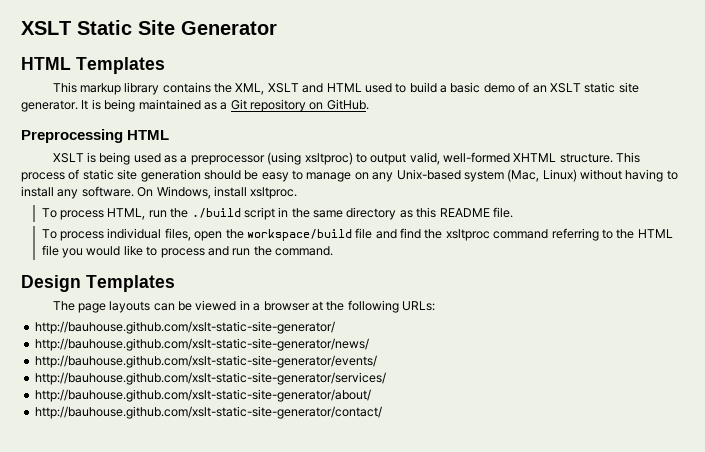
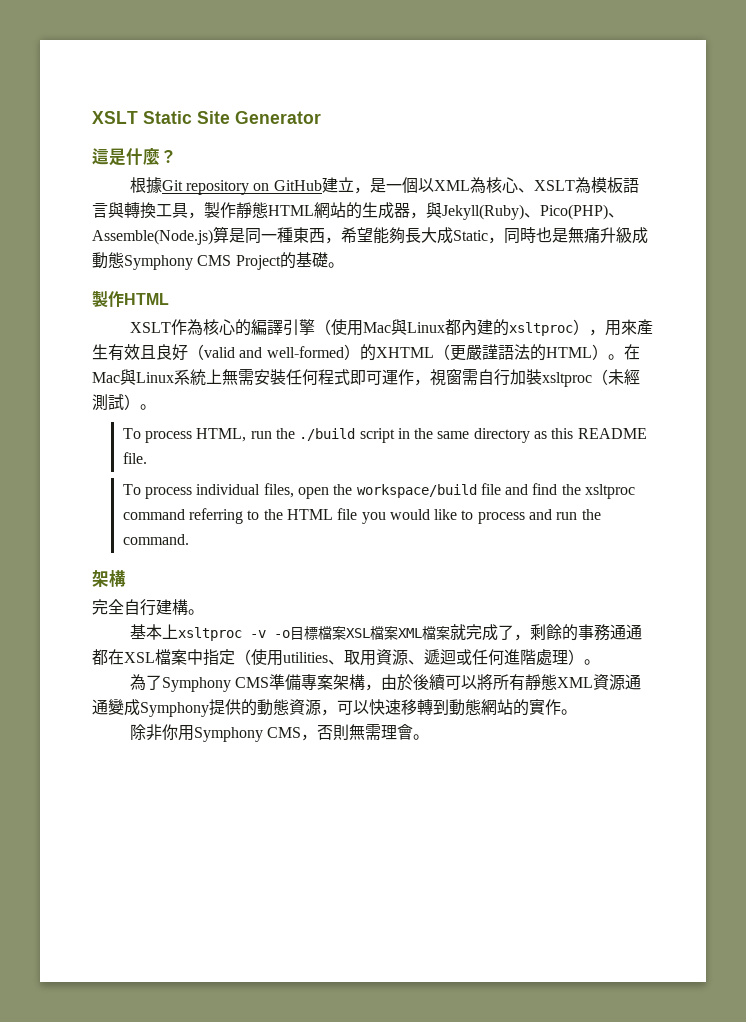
[21,57,165,74] [52,82,639,95] [21,99,369,112] [21,129,170,143] [52,152,641,165] [21,169,678,182] [21,186,298,199] HTML Templates // This markup library contains the XML, XSLT and HTML used to build a basic demo of an XSLT static site generator. It is being maintained as a Git repository on GitHub. // Preprocessing HTML // XSLT is being used as a preprocessor (using xsltproc) to output valid, well-formed XHTML structure. This process of static site generation should be easy to manage on any Unix-based system (Mac, Linux) without having to install any software. On Windows, install xsltproc. -> [92,148,177,166] [129,177,639,195] [92,202,624,220] [92,226,648,245] [92,252,344,270] [92,291,169,308] [129,319,653,336] [92,344,640,361] [92,369,640,387] [92,394,156,411] 這是什麼？ // 根據Git repository on GitHub建立，是一個以XML為核心、XSLT為模板語言與轉換工具，製作靜態HTML網站的生成器，與Jekyll(Ruby)、Pico(PHP)、Assemble(Node.js)算是同一種東西，希望能夠長大成Static，同時也是無痛升級成動態Symphony CMS Project的基礎。 // 製作HTML // XSLT作為核心的編譯引擎（使用Mac與Linux都內建的xsltproc），用來產生有效且良好（valid and well-formed）的XHTML（更嚴謹語法的HTML）。在Mac與Linux系統上無需安裝任何程式即可運作，視窗需自行加裝xsltproc（未經測試）。
[21,275,175,292] [52,300,436,313] [34,321,335,334] [34,338,369,351] [34,355,377,368] [34,372,386,385] [34,389,371,402] [34,406,382,419] Design Templates // The page layouts can be viewed in a browser at the following URLs: // http://bauhouse.github.com/xslt-static-site-generator/ // http://bauhouse.github.com/xslt-static-site-generator/news/ // http://bauhouse.github.com/xslt-static-site-generator/events/ // http://bauhouse.github.com/xslt-static-site-generator/services/ // http://bauhouse.github.com/xslt-static-site-generator/about/ // http://bauhouse.github.com/xslt-static-site-generator/contact/ -> [92,570,126,587] [92,599,204,616] [129,624,642,641] [92,649,600,666] [129,674,642,692] [92,698,577,717] [129,724,430,742] 架構 // 完全自行建構。 // 基本上xsltproc -v -o目標檔案XSL檔案XML檔案就完成了，剩餘的事務通通都在XSL檔案中指定（使用utilities、取用資源、遞迴或任何進階處理）。 // 為了Symphony CMS準備專案架構，由於後續可以將所有靜態XML資源通通變成Symphony提供的動態資源，可以快速移轉到動態網站的實作。 // 除非你用Symphony CMS，否則無需理會。

